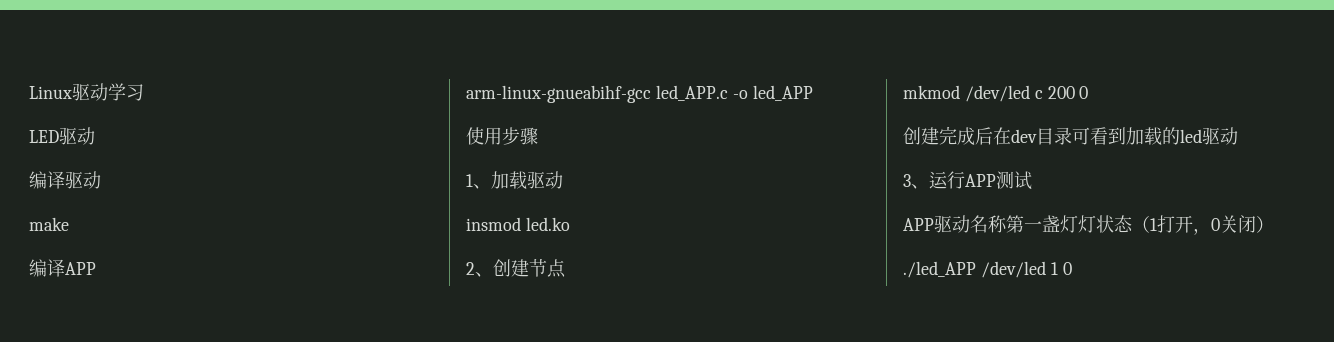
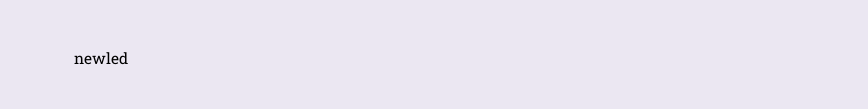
[29,83,144,101] [29,127,95,145] [29,171,101,189] [29,217,69,231] [29,259,96,277] [466,85,813,103] [466,127,538,145] [466,171,563,189] [466,217,570,231] [466,259,566,278] [903,85,1089,102] [903,126,1238,145] [903,171,1032,190] [903,215,1274,235] [903,261,1072,278] Linux驱动学习 // LED驱动 // 编译驱动 // make // 编译APP // arm-linux-gnueabihf-gcc led_APP.c -o led_APP // 使用步骤 // 1、加载驱动 // insmod led.ko // 2、创建节点 // mkmod /dev/led c 200 0 // 创建完成后在dev目录可看到加载的led驱动 // 3、运行APP测试 // APP驱动名称第一盏灯灯状态（1打开，0关闭） // ./led_APP /dev/led 1 0 -> [74,52,128,65] newled

